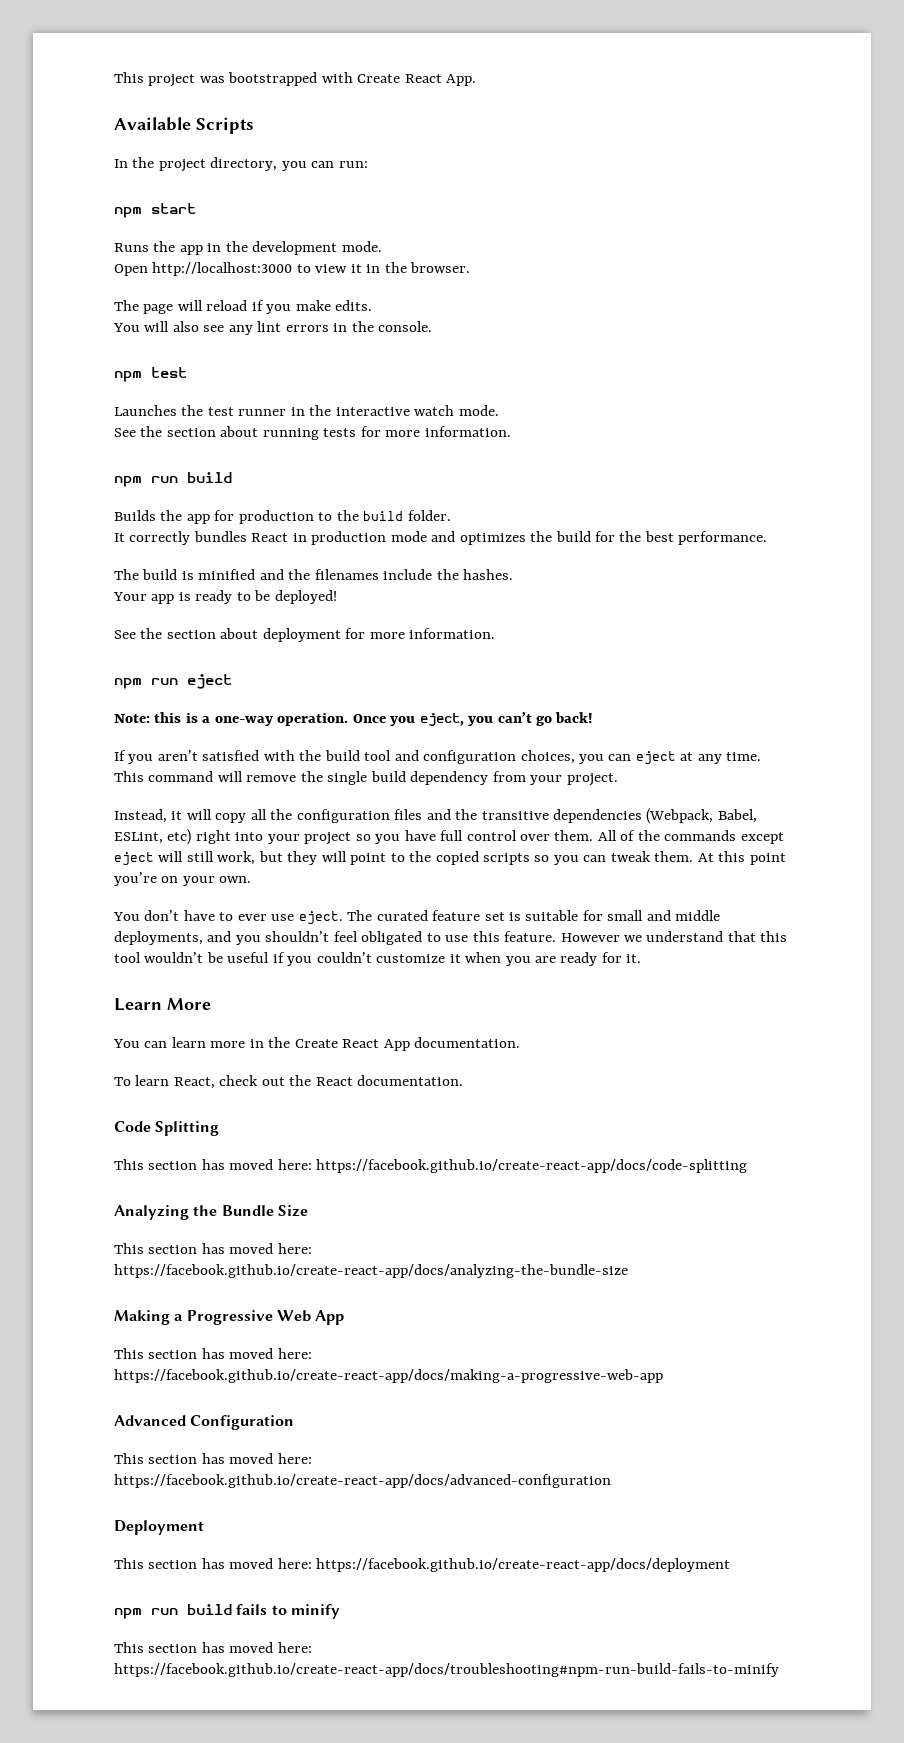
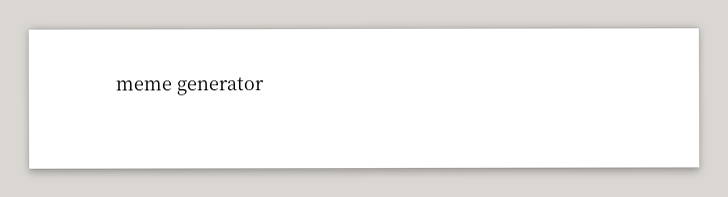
[114,72,477,87] [114,117,254,134] [114,157,368,172] [114,203,196,218] [114,241,382,255] [114,262,471,276] [114,300,373,314] [113,321,433,335] [114,367,187,382] [114,405,499,416] [114,426,511,440] [114,472,232,487] [114,510,451,524] [114,531,768,545] [114,569,514,580] [113,590,337,604] [114,628,496,642] [114,674,232,689] [114,712,594,726] [114,750,762,765] [114,771,618,786] [114,808,757,824] [114,829,784,845] [114,851,786,866] [114,872,252,886] [113,910,721,925] [114,931,788,945] [114,952,642,966] [114,998,211,1011] [113,1037,521,1051] [114,1075,464,1089] [114,1121,220,1136] [114,1159,748,1173] [114,1205,308,1220] [114,1243,312,1254] [114,1264,628,1278] [114,1310,345,1325] [114,1348,312,1359] [114,1369,663,1383] [114,1415,295,1430] [114,1453,312,1464] [114,1474,611,1488] [114,1520,204,1535] [114,1558,731,1572] [114,1604,340,1619] [114,1642,312,1653] [114,1663,779,1677] This project was bootstrapped with Create React App. // Available Scripts // In the project directory, you can run: // npm start // Runs the app in the development mode. // Open http://localhost:3000 to view it in the browser. // The page will reload if you make edits. // You will also see any lint errors in the console. // npm test // Launches the test runner in the interactive watch mode. // See the section about running tests for more information. // npm run build // Builds the app for production to the build folder. // It correctly bundles React in production mode and optimizes the build for the best performance. // The build is minified and the filenames include the hashes. // Your app is ready to be deployed! // See the section about deployment for more information. // npm run eject // Note: this is a one-way operation. Once you eject, you can’t go back! // If you aren’t satisfied with the build tool and configuration choices, you can eject at any time. This command will remove the single build dependency from your project. // Instead, it will copy all the configuration files and the transitive dependencies (Webpack, Babel, ESLint, etc) right into your project so you have full control over them. All of the commands except eject will still work, but they will point to the copied scripts so you can tweak them. At this point you’re on your own. // You don’t have to ever use eject. The curated feature set is suitable for small and middle deployments, and you shouldn’t feel obligated to use this feature. However we understand that this tool wouldn’t be useful if you couldn’t customize it when you are ready for it. // Learn More // You can learn more in the Create React App documentation. // To learn React, check out the React documentation. // Code Splitting // This section has moved here: https://facebook.github.io/create-react-app/docs/code-splitting // Analyzing the Bundle Size // This section has moved here: https://facebook.github.io/create-react-app/docs/analyzing-the-bundle-size // Making a Progressive Web App // This section has moved here: https://facebook.github.io/create-react-app/docs/making-a-progressive-web-app // Advanced Configuration // This section has moved here: https://facebook.github.io/create-react-app/docs/advanced-configuration // Deployment // This section has moved here: https://facebook.github.io/create-react-app/docs/deployment // npm run build fails to minify // This section has moved here: https://facebook.github.io/create-react-app/docs/troubleshooting#npm-run-build-fails-to-minify -> [115,77,264,96] meme generator

